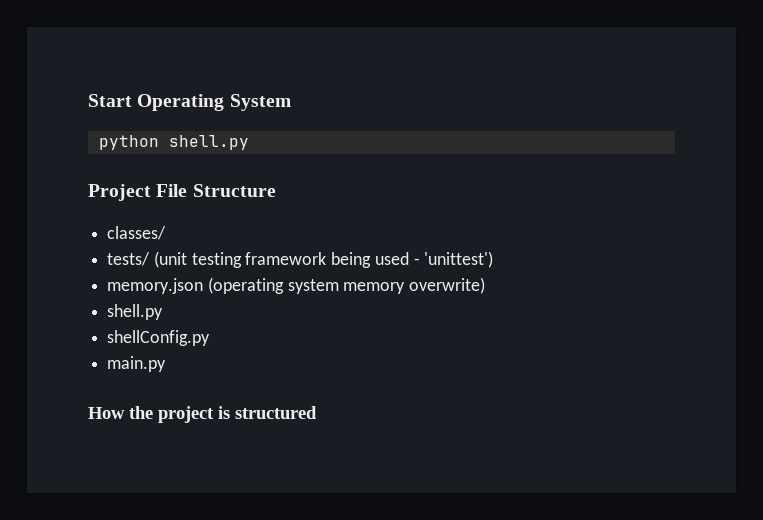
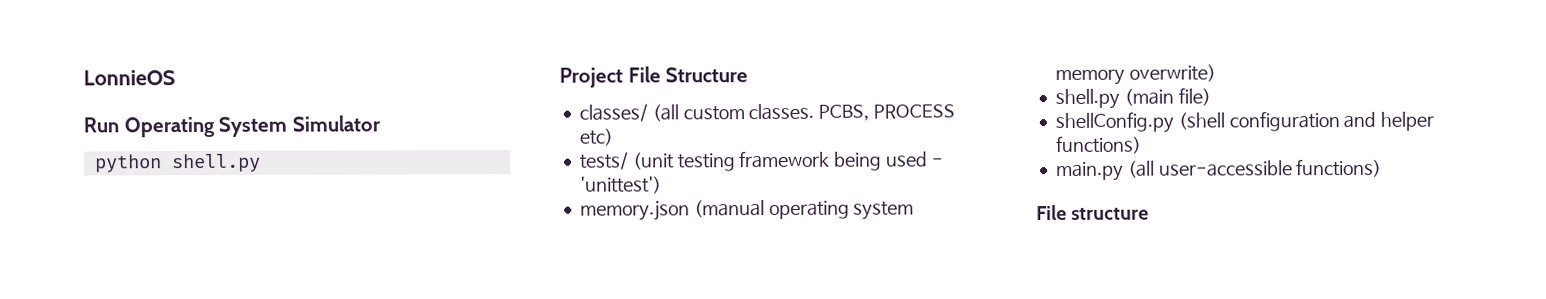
[88,94,132,107] Start -> [83,70,175,86] [83,117,119,133] LonnieOS // Run
(291, 102) none -> [291,115,381,132] Simulator
(167, 233) none -> [651,103,956,122] [578,128,613,146] (all custom classes. PCBS, PROCESS etc)
[207,277,284,294] (operating -> [693,200,850,220] (manual operating
(164, 312) none -> [1123,87,1211,106] (main file)
[107,356,167,372] [88,406,317,423] // main.py // How the project is structured -> [1177,111,1435,132] [1054,135,1142,155] [1055,158,1383,182] [1036,204,1150,221] (shell configuration and helper functions) // main.py (all user-accessible functions) // File structure

